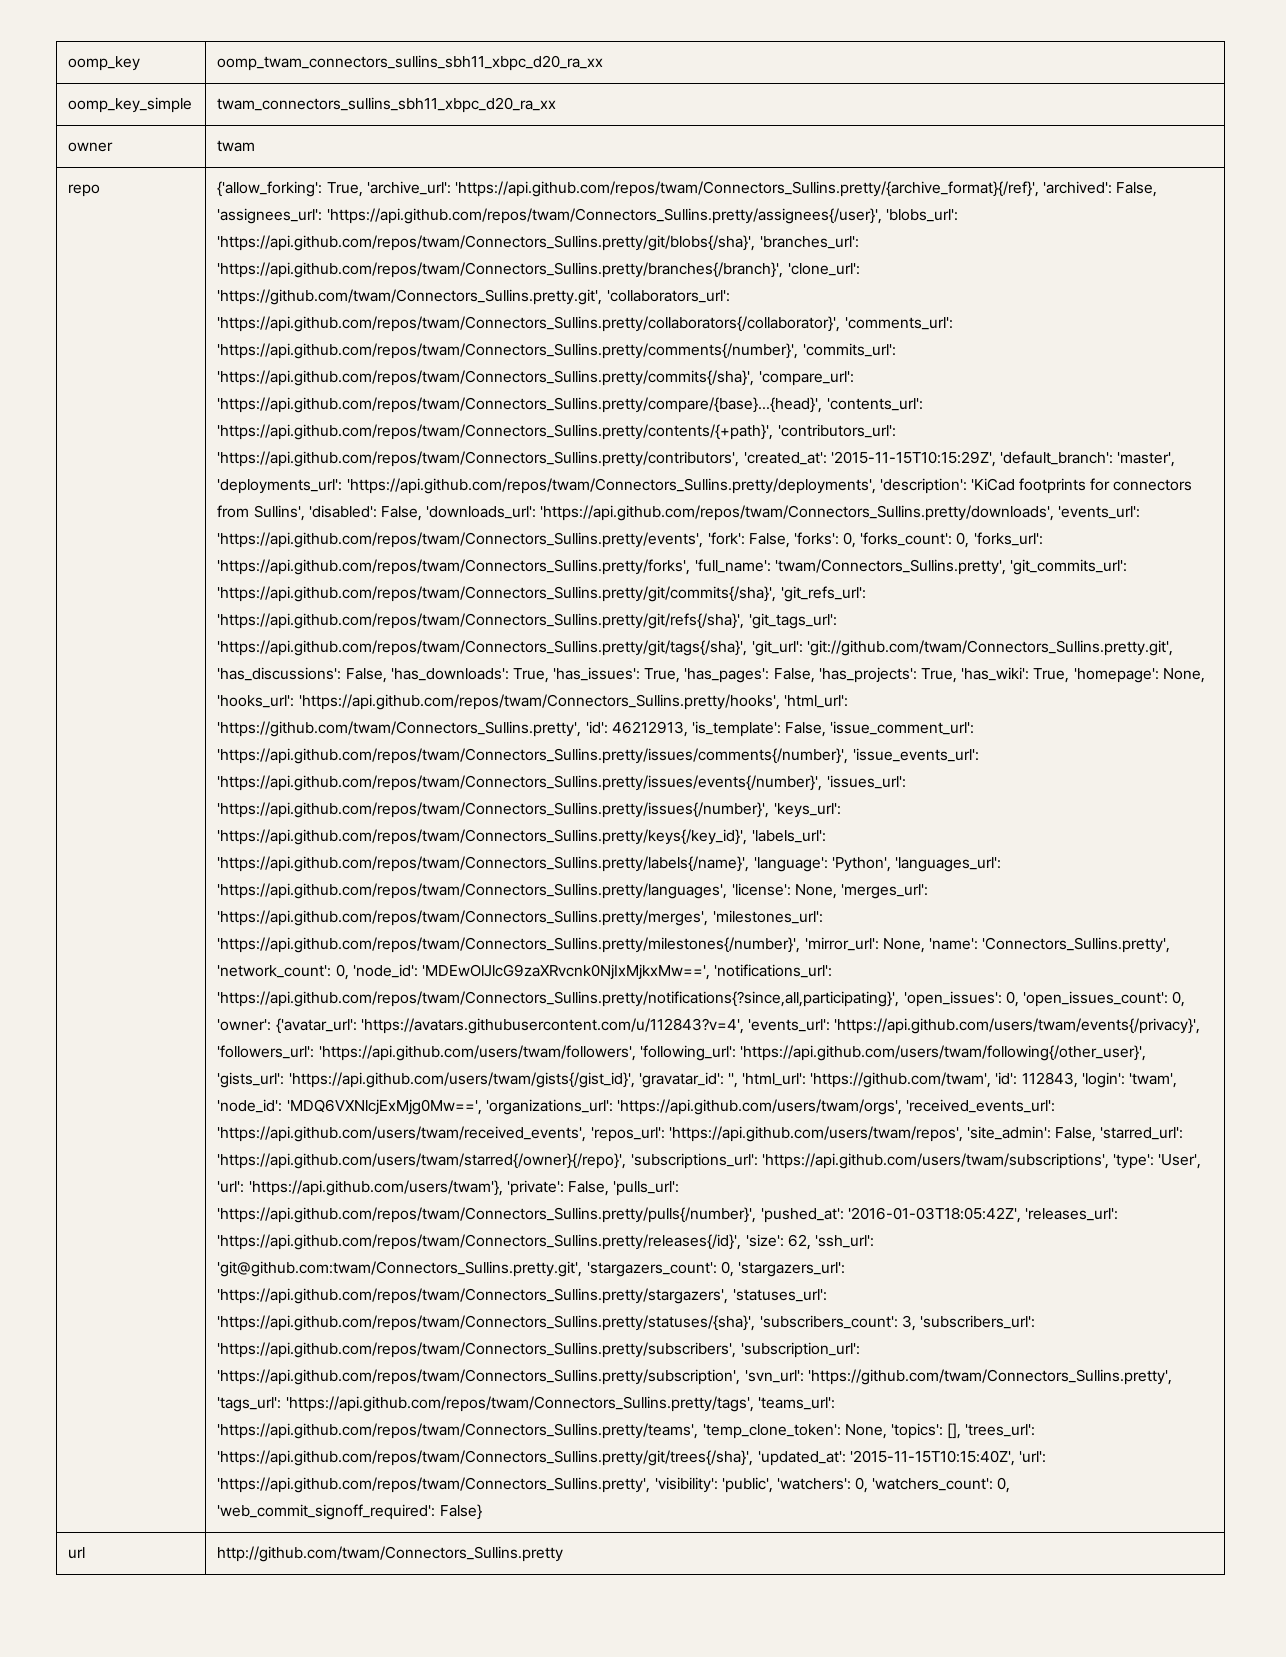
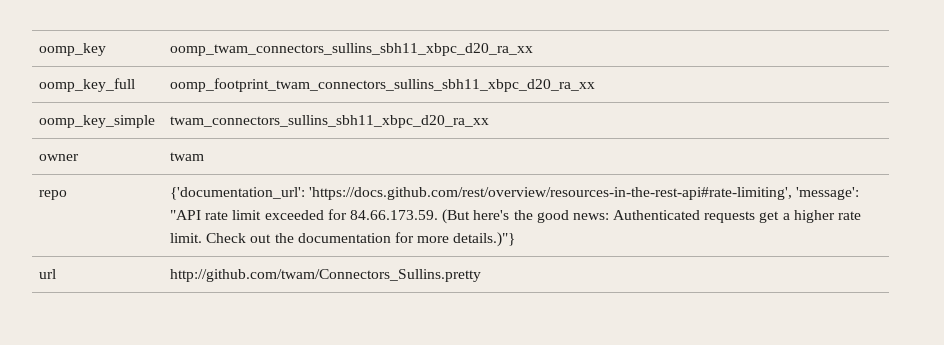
(604, 63) none -> [39,78,136,92] [170,78,596,92] // oomp_key_full | oomp_footprint_twam_connectors_sullins_sbh11_xbpc_d20_ra_xx
[217,181,1158,197] [217,208,958,224] [217,235,859,251] [217,262,860,278] [217,289,730,305] [217,316,953,332] [217,343,896,359] [217,370,854,386] [217,397,923,413] [217,424,896,440] [217,451,1176,467] [217,478,1193,494] [217,505,1141,521] [217,532,1043,548] [217,559,1127,575] [217,586,866,602] [217,613,837,629] [217,640,1173,656] [217,667,1205,683] [217,694,848,710] [217,721,975,737] [217,748,979,764] [217,775,906,791] [217,802,841,818] [217,829,826,845] [217,856,1001,872] [217,883,928,899] [217,910,823,926] [217,937,1171,953] [217,964,833,980] [217,991,1186,1007] [217,1018,1201,1034] [217,1045,1146,1061] [217,1072,1177,1088] [217,1099,1056,1115] [217,1126,1184,1142] [217,1153,1202,1169] [217,1180,680,1196] [217,1207,1118,1223] [217,1234,874,1250] [217,1261,845,1277] [217,1288,827,1304] [217,1315,1035,1331] [217,1342,860,1358] [217,1369,1172,1385] [217,1396,835,1412] [217,1423,1036,1439] [217,1450,1046,1466] [217,1477,1011,1493] [217,1504,482,1520] {'allow_forking': True, 'archive_url': 'https://api.github.com/repos/twam/Connectors_Sullins.pretty/{archive_format}{/ref}', 'archived': False, 'assignees_url': 'https://api.github.com/repos/twam/Connectors_Sullins.pretty/assignees{/user}', 'blobs_url': 'https://api.github.com/repos/twam/Connectors_Sullins.pretty/git/blobs{/sha}', 'branches_url': 'https://api.github.com/repos/twam/Connectors_Sullins.pretty/branches{/branch}', 'clone_url': 'https://github.com/twam/Connectors_Sullins.pretty.git', 'collaborators_url': 'https://api.github.com/repos/twam/Connectors_Sullins.pretty/collaborators{/collaborator}', 'comments_url': 'https://api.github.com/repos/twam/Connectors_Sullins.pretty/comments{/number}', 'commits_url': 'https://api.github.com/repos/twam/Connectors_Sullins.pretty/commits{/sha}', 'compare_url': 'https://api.github.com/repos/twam/Connectors_Sullins.pretty/compare/{base}...{head}', 'contents_url': 'https://api.github.com/repos/twam/Connectors_Sullins.pretty/contents/{+path}', 'contributors_url': 'https://api.github.com/repos/twam/Connectors_Sullins.pretty/contributors', 'created_at': '2015-11-15T10:15:29Z', 'default_branch': 'master', 'deployments_url': 'https://api.github.com/repos/twam/Connectors_Sullins.pretty/deployments', 'description': 'KiCad footprints for connectors from Sullins', 'disabled': False, 'downloads_url': 'https://api.github.com/repos/twam/Connectors_Sullins.pretty/downloads', 'events_url': 'https://api.github.com/repos/twam/Connectors_Sullins.pretty/events', 'fork': False, 'forks': 0, 'forks_count': 0, 'forks_url': 'https://api.github.com/repos/twam/Connectors_Sullins.pretty/forks', 'full_name': 'twam/Connectors_Sullins.pretty', 'git_commits_url': 'https://api.github.com/repos/twam/Connectors_Sullins.pretty/git/commits{/sha}', 'git_refs_url': 'https://api.github.com/repos/twam/Connectors_Sullins.pretty/git/refs{/sha}', 'git_tags_url': 'https://api.github.com/repos/twam/Connectors_Sullins.pretty/git/tags{/sha}', 'git_url': 'git://github.com/twam/Connectors_Sullins.pretty.git', 'has_discussions': False, 'has_downloads': True, 'has_issues': True, 'has_pages': False, 'has_projects': True, 'has_wiki': True, 'homepage': None, 'hooks_url': 'https://api.github.com/repos/twam/Connectors_Sullins.pretty/hooks', 'html_url': 'https://github.com/twam/Connectors_Sullins.pretty', 'id': 46212913, 'is_template': False, 'issue_comment_url': 'https://api.github.com/repos/twam/Connectors_Sullins.pretty/issues/comments{/number}', 'issue_events_url': 'https://api.github.com/repos/twam/Connectors_Sullins.pretty/issues/events{/number}', 'issues_url': 'https://api.github.com/repos/twam/Connectors_Sullins.pretty/issues{/number}', 'keys_url': 'https://api.github.com/repos/twam/Connectors_Sullins.pretty/keys{/key_id}', 'labels_url': 'https://api.github.com/repos/twam/Connectors_Sullins.pretty/labels{/name}', 'language': 'Python', 'languages_url': 'https://api.github.com/repos/twam/Connectors_Sullins.pretty/languages', 'license': None, 'merges_url': 'https://api.github.com/repos/twam/Connectors_Sullins.pretty/merges', 'milestones_url': 'https://api.github.com/repos/twam/Connectors_Sullins.pretty/milestones{/number}', 'mirror_url': None, 'name': 'Connectors_Sullins.pretty', 'network_count': 0, 'node_id': 'MDEwOlJlcG9zaXRvcnk0NjIxMjkxMw==', 'notifications_url': 'https://api.github.com/repos/twam/Connectors_Sullins.pretty/notifications{?since,all,participating}', 'open_issues': 0, 'open_issues_count': 0, 'owner': {'avatar_url': 'https://avatars.githubusercontent.com/u/112843?v=4', 'events_url': 'https://api.github.com/users/twam/events{/privacy}', 'followers_url': 'https://api.github.com/users/twam/followers', 'following_url': 'https://api.github.com/users/twam/following{/other_user}', 'gists_url': 'https://api.github.com/users/twam/gists{/gist_id}', 'gravatar_id': '', 'html_url': 'https://github.com/twam', 'id': 112843, 'login': 'twam', 'node_id': 'MDQ6VXNlcjExMjg0Mw==', 'organizations_url': 'https://api.github.com/users/twam/orgs', 'received_events_url': 'https://api.github.com/users/twam/received_events', 'repos_url': 'https://api.github.com/users/twam/repos', 'site_admin': False, 'starred_url': 'https://api.github.com/users/twam/starred{/owner}{/repo}', 'subscriptions_url': 'https://api.github.com/users/twam/subscriptions', 'type': 'User', 'url': 'https://api.github.com/users/twam'}, 'private': False, 'pulls_url': 'https://api.github.com/repos/twam/Connectors_Sullins.pretty/pulls{/number}', 'pushed_at': '2016-01-03T18:05:42Z', 'releases_url': 'https://api.github.com/repos/twam/Connectors_Sullins.pretty/releases{/id}', 'size': 62, 'ssh_url': 'git@github.com:twam/Connectors_Sullins.pretty.git', 'stargazers_count': 0, 'stargazers_url': 'https://api.github.com/repos/twam/Connectors_Sullins.pretty/stargazers', 'statuses_url': 'https://api.github.com/repos/twam/Connectors_Sullins.pretty/statuses/{sha}', 'subscribers_count': 3, 'subscribers_url': 'https://api.github.com/repos/twam/Connectors_Sullins.pretty/subscribers', 'subscription_url': 'https://api.github.com/repos/twam/Connectors_Sullins.pretty/subscription', 'svn_url': 'https://github.com/twam/Connectors_Sullins.pretty', 'tags_url': 'https://api.github.com/repos/twam/Connectors_Sullins.pretty/tags', 'teams_url': 'https://api.github.com/repos/twam/Connectors_Sullins.pretty/teams', 'temp_clone_token': None, 'topics': [], 'trees_url': 'https://api.github.com/repos/twam/Connectors_Sullins.pretty/git/trees{/sha}', 'updated_at': '2015-11-15T10:15:40Z', 'url': 'https://api.github.com/repos/twam/Connectors_Sullins.pretty', 'visibility': 'public', 'watchers': 0, 'watchers_count': 0, 'web_commit_signoff_required': False} -> [170,187,860,200] [170,209,862,224] [170,232,516,247] {'documentation_url': 'https://docs.github.com/rest/overview/resources-in-the-rest-api#rate-limiting', 'message': "API rate limit exceeded for 84.66.173.59. (But here's the good news: Authenticated requests get a higher rate limit. Check out the documentation for more details.)"}

